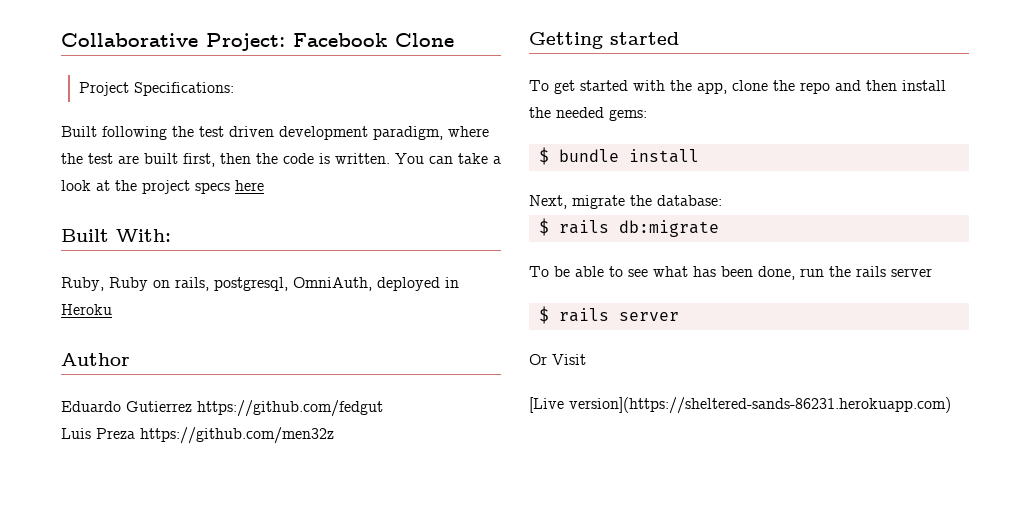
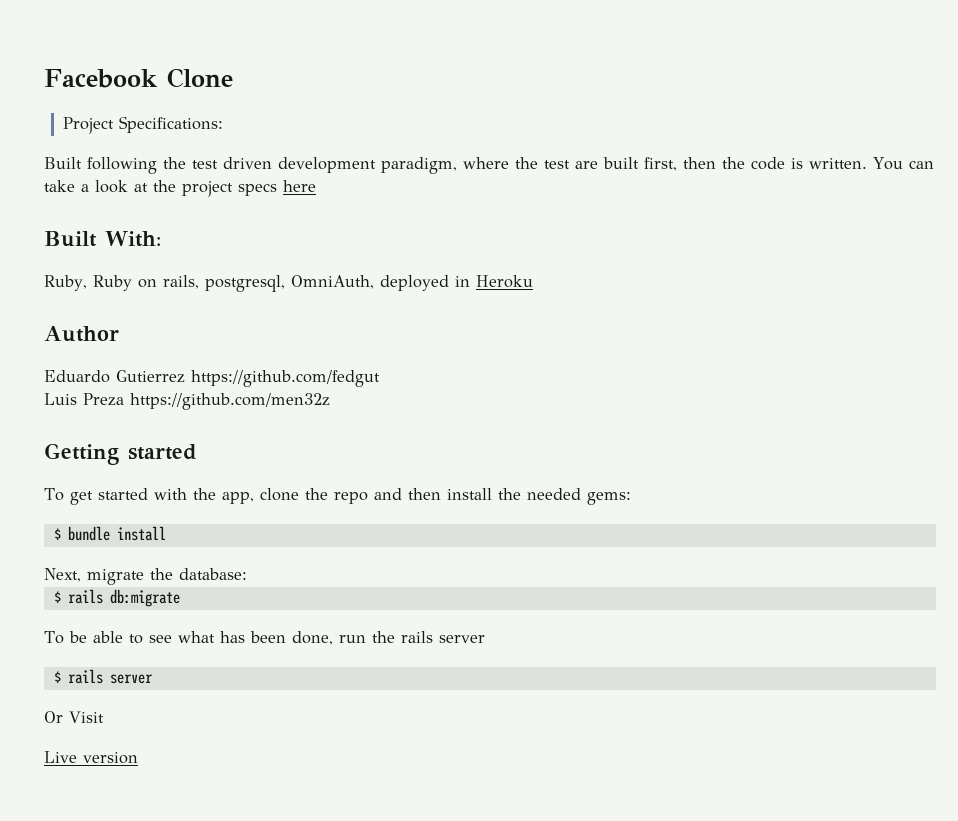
[61,33,285,51] Collaborative Project: -> (44, 78) none
[529,397,951,414] [Live version](https://sheltered-sands-86231.herokuapp.com) -> [44,751,138,764] Live version

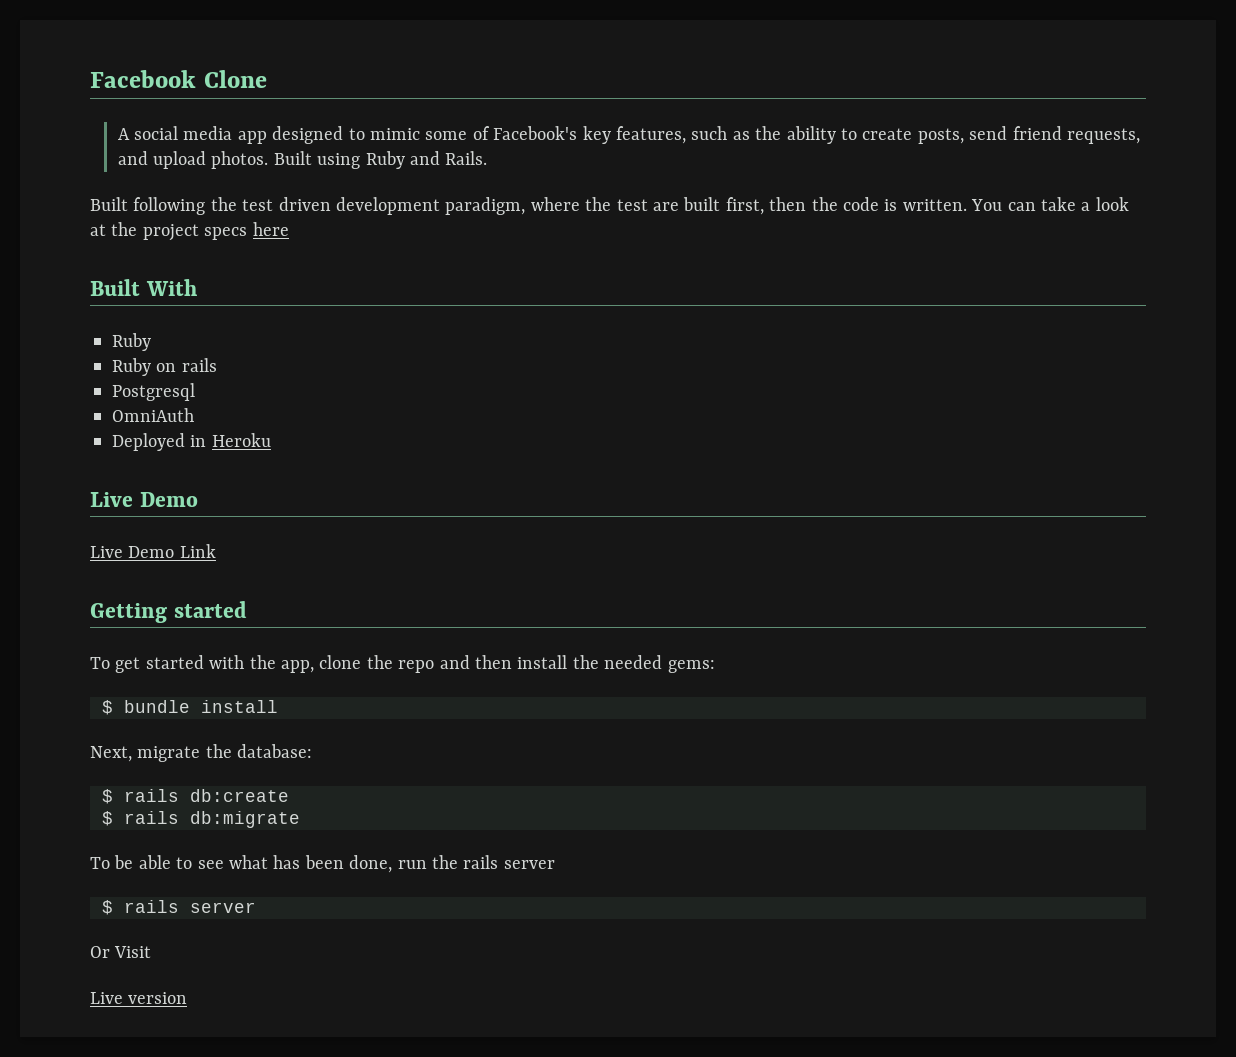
[62,116,223,134] Project Specifications: -> [117,126,1140,144] [117,151,488,169] A social media app designed to mimic some of Facebook's key features, such as the ability to create posts, send friend requests, and upload photos. Built using Ruby and Rails.
[105,231,161,247] [44,275,533,292] [44,326,119,342] [44,370,380,387] [44,393,330,410] With: // Ruby, Ruby on rails, postgresql, OmniAuth, deployed in Heroku // Author // Eduardo Gutierrez https://github.com/fedgut // Luis Preza https://github.com/men32z -> [145,279,197,296] [112,333,151,351] [112,358,217,376] [112,383,195,401] [112,408,194,422] [112,433,271,451] [90,492,198,507] [90,544,216,558] With // Ruby // Ruby on rails // Postgresql // OmniAuth // Deployed in Heroku // Live Demo // Live Demo Link
(247, 574) none -> [102,789,289,804] // $ rails db:create

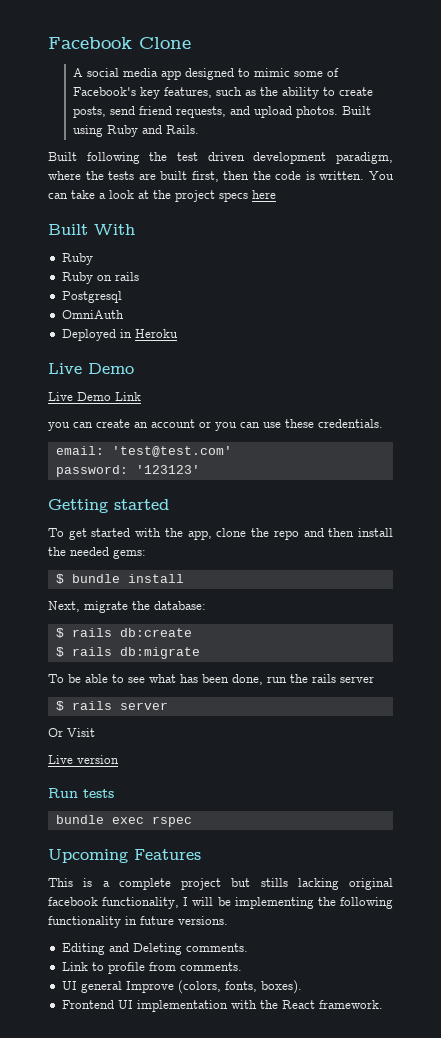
[616,199,648,211] test -> [108,171,135,180] tests
(216, 551) none -> [48,419,383,431] [55,446,232,457] [55,465,200,477] // you can create an account or you can use these credentials. // email: 'test@test.com' // password: '123123'
(188, 998) none -> [48,788,114,798] [55,815,192,827] [48,849,201,863] [48,878,393,890] [48,897,393,909] [48,916,228,928] [61,943,248,955] [61,962,242,974] [61,980,302,994] [61,1000,383,1012] // Run tests // bundle exec rspec // Upcoming Features // This is a complete project but stills lacking original facebook functionality, I will be implementing the following functionality in future versions. // Editing and Deleting comments. // Link to profile from comments. // UI general Improve (colors, fonts, boxes). // Frontend UI implementation with the React framework.

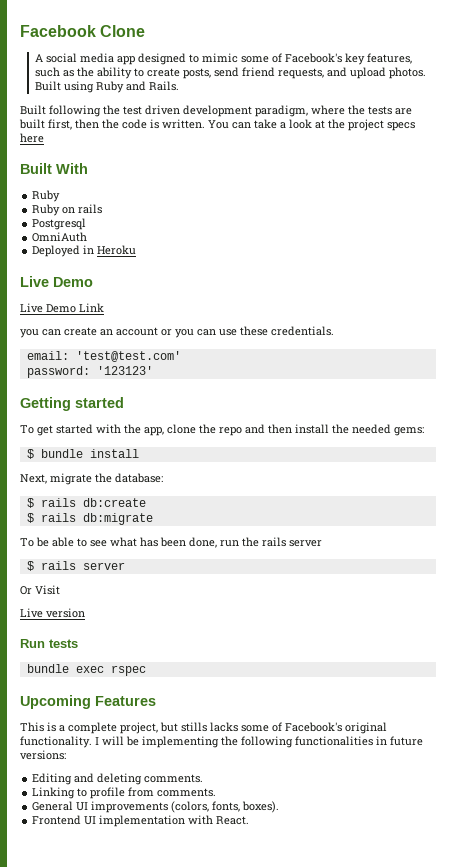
[181,878,221,890] project -> [120,722,158,734] project,
[297,878,393,890] [48,897,180,909] lacking original facebook functionality, -> [210,722,387,734] [20,736,92,748] lacks some of Facebook's original functionality.
[48,916,121,928] functionality -> [295,736,373,746] functionalities
[178,916,228,925] versions. -> [20,750,66,760] versions:
[132,943,248,955] [61,962,88,971] Deleting comments. // Link -> [97,773,204,785] [32,787,76,799] deleting comments. // Linking
[61,981,174,993] UI general Improve -> [32,801,169,813] General UI improvements
[259,1000,383,1009] the React framework. -> [216,816,250,825] React.

